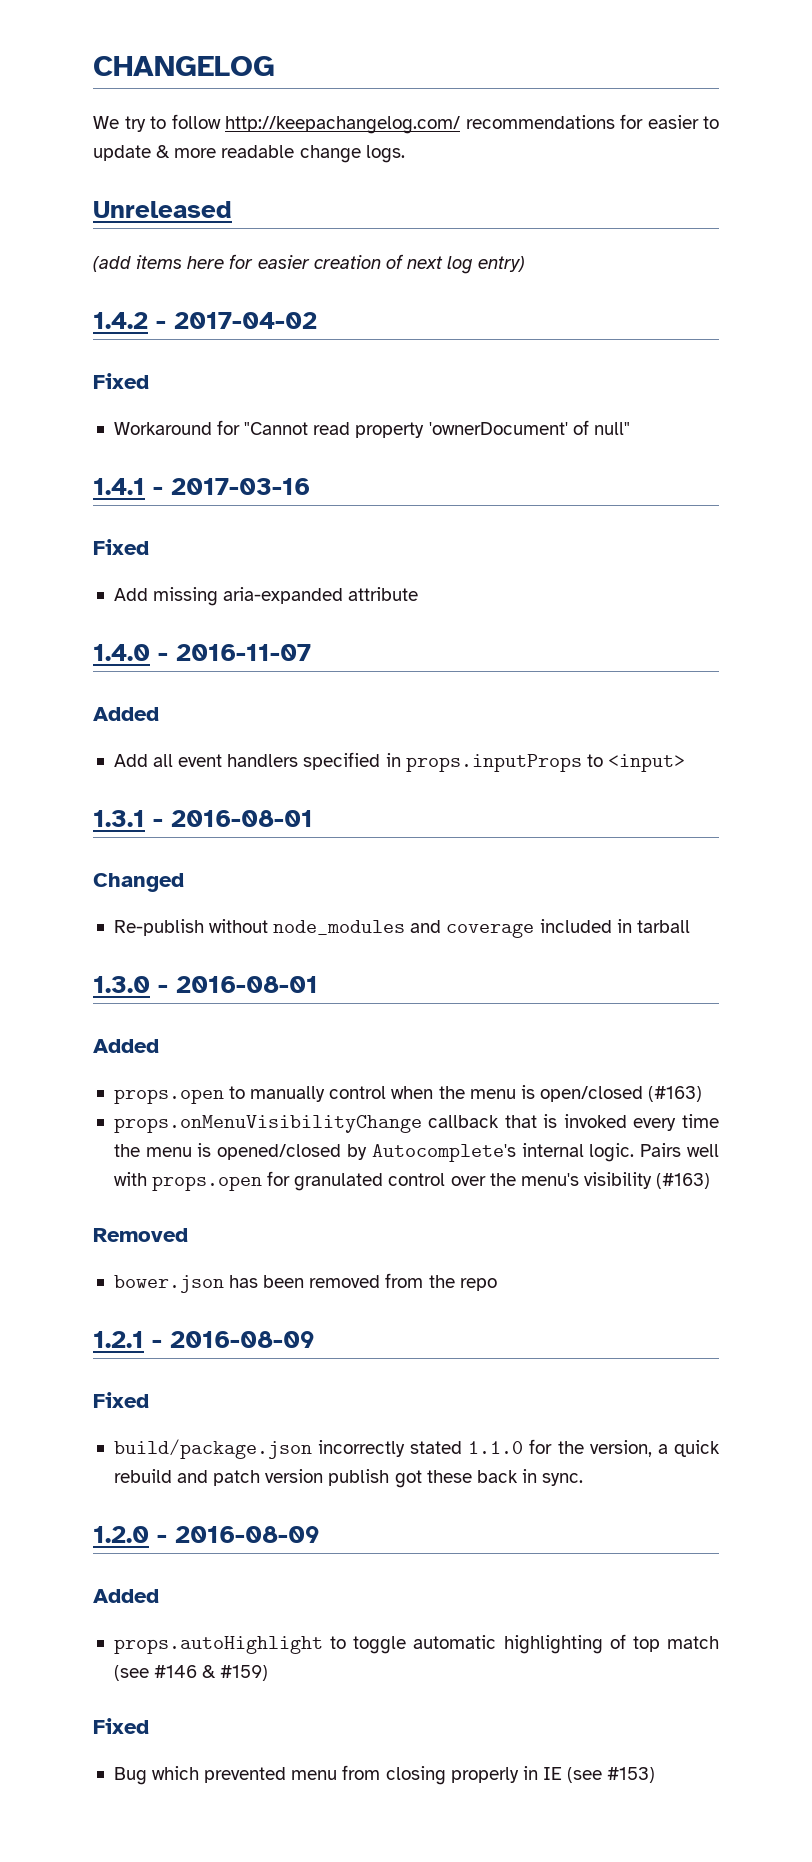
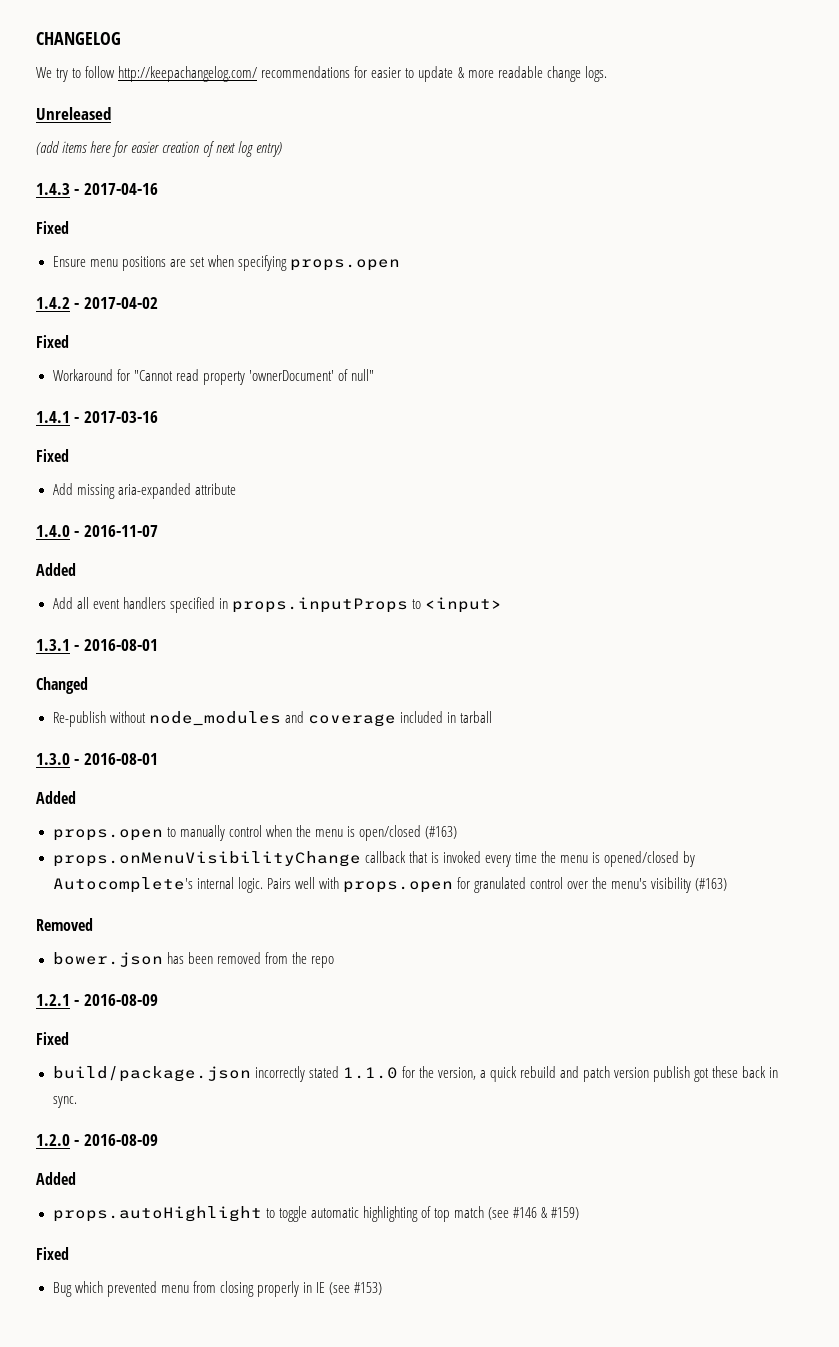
(526, 264) none -> [36,183,158,195] [36,221,69,234] [52,255,400,271] // 1.4.3 - 2017-04-16 // Fixed // Ensure menu positions are set when specifying props.open

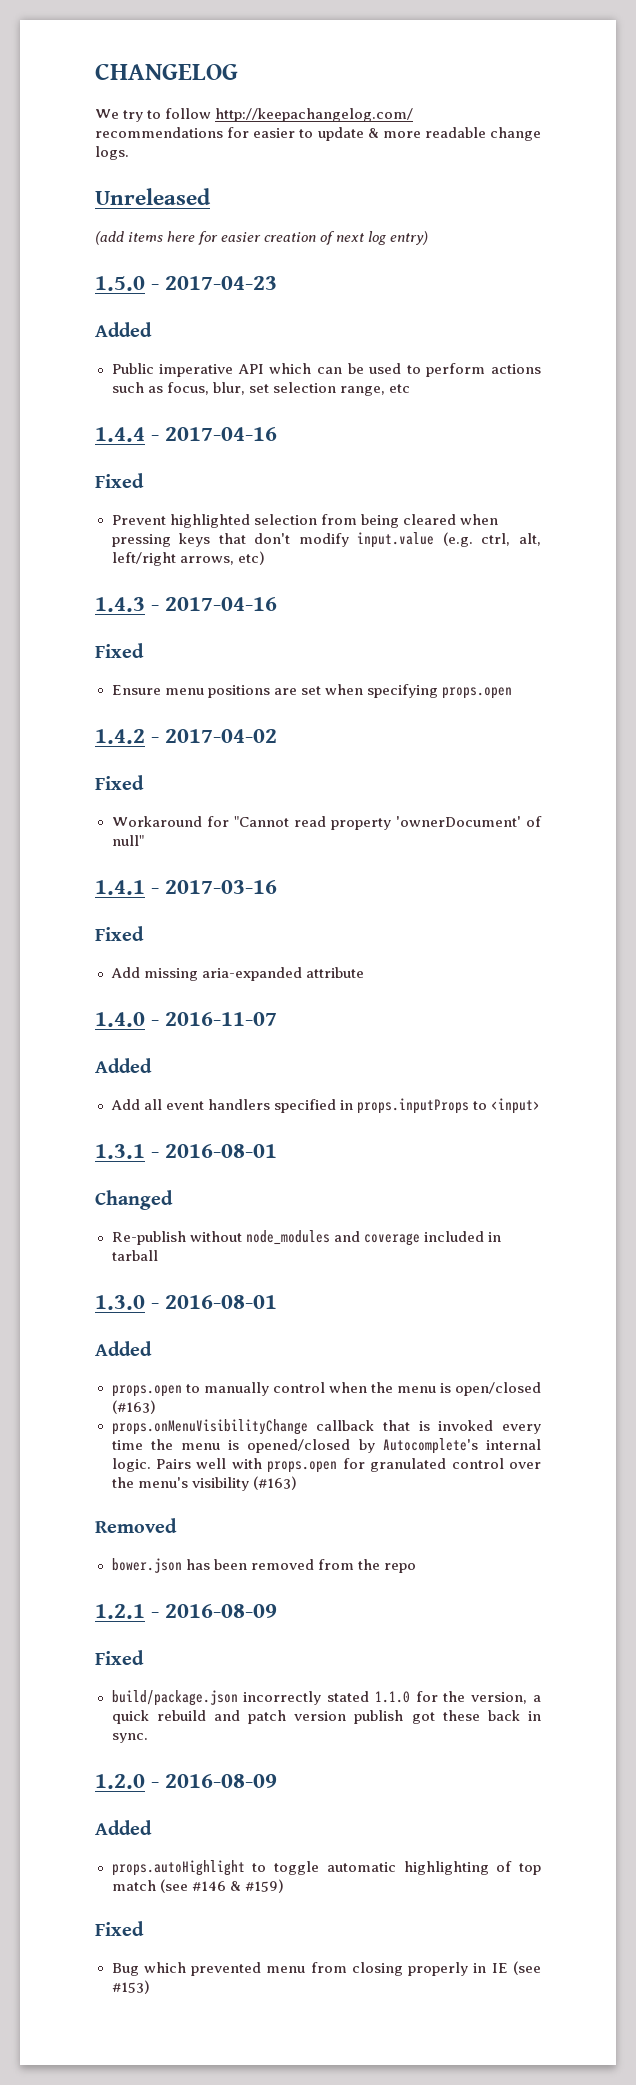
(283, 149) none -> [95,276,278,291] [95,322,152,337] [111,363,541,377] [111,382,410,396] [95,427,278,442] [95,473,144,488] [111,514,498,528] [111,532,541,548] [111,551,265,566] // 1.5.0 - 2017-04-23 // Added // Public imperative API which can be used to perform actions such as focus, blur, set selection range, etc // 1.4.4 - 2017-04-16 // Fixed // Prevent highlighted selection from being cleared when pressing keys that don't modify input.value (e.g. ctrl, alt, left/right arrows, etc)

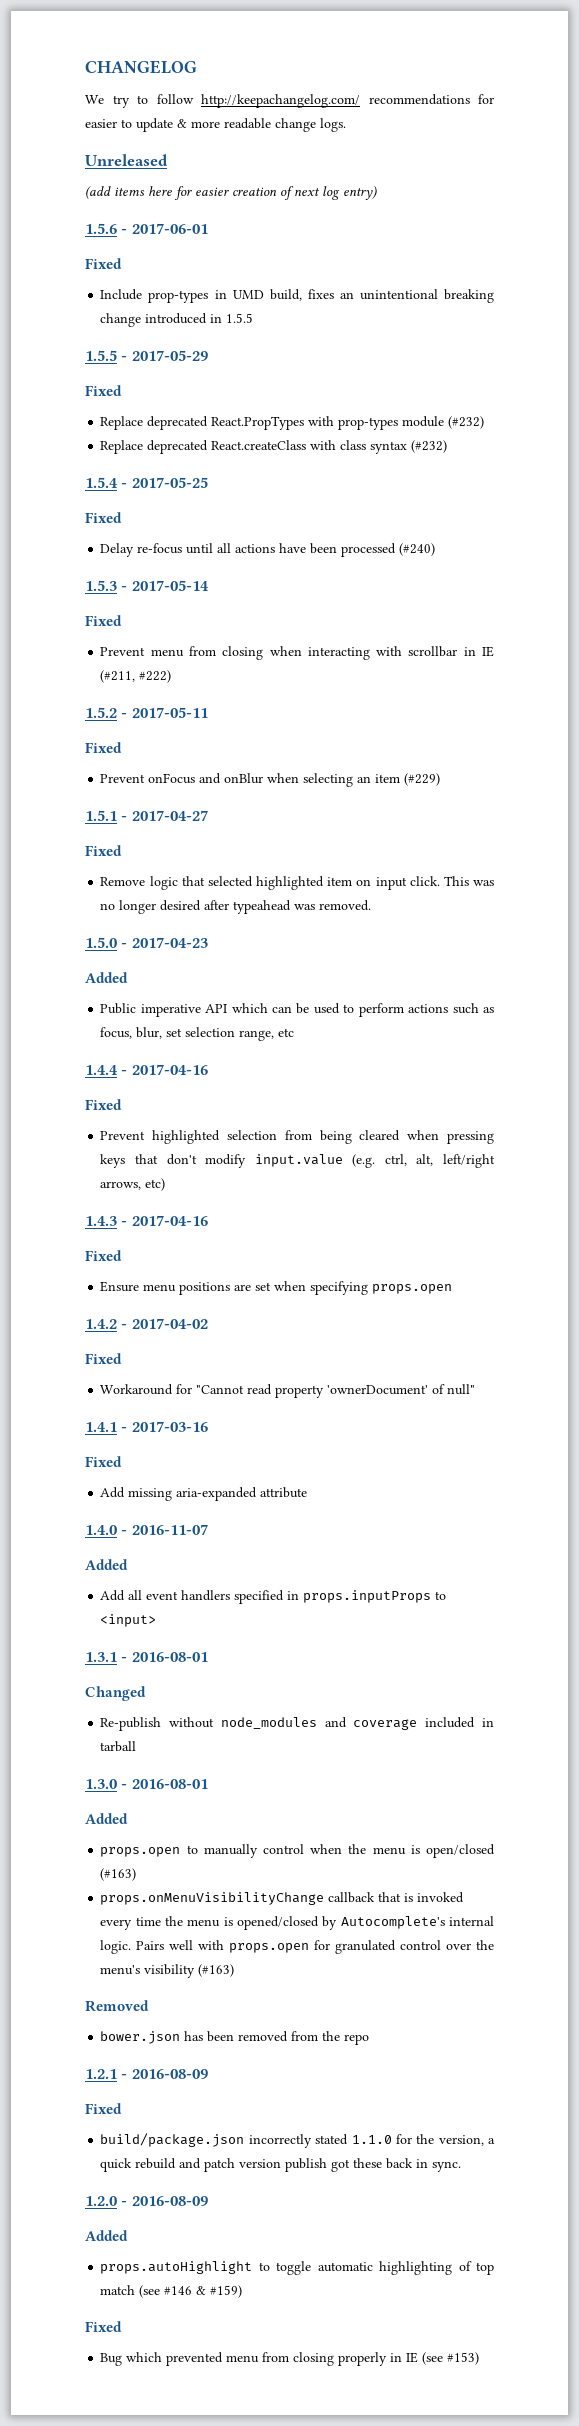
(429, 238) none -> [85,223,208,234] [85,258,122,269] [100,289,494,303] [100,313,254,327] [85,350,208,361] [85,385,122,396] [100,416,485,430] [100,440,448,454] [85,477,208,488] [85,512,122,523] [100,543,436,557] [85,580,209,591] [85,615,122,626] [100,646,494,660] [100,670,172,683] [85,707,208,718] [85,742,122,753] [100,773,441,787] [85,810,208,821] [85,845,122,856] [100,876,495,890] [100,900,372,914] // 1.5.6 - 2017-06-01 // Fixed // Include prop-types in UMD build, fixes an unintentional breaking change introduced in 1.5.5 // 1.5.5 - 2017-05-29 // Fixed // Replace deprecated React.PropTypes with prop-types module (#232) // Replace deprecated React.createClass with class syntax (#232) // 1.5.4 - 2017-05-25 // Fixed // Delay re-focus until all actions have been processed (#240) // 1.5.3 - 2017-05-14 // Fixed // Prevent menu from closing when interacting with scrollbar in IE (#211, #222) // 1.5.2 - 2017-05-11 // Fixed // Prevent onFocus and onBlur when selecting an item (#229) // 1.5.1 - 2017-04-27 // Fixed // Remove logic that selected highlighted item on input click. This was no longer desired after typeahead was removed.

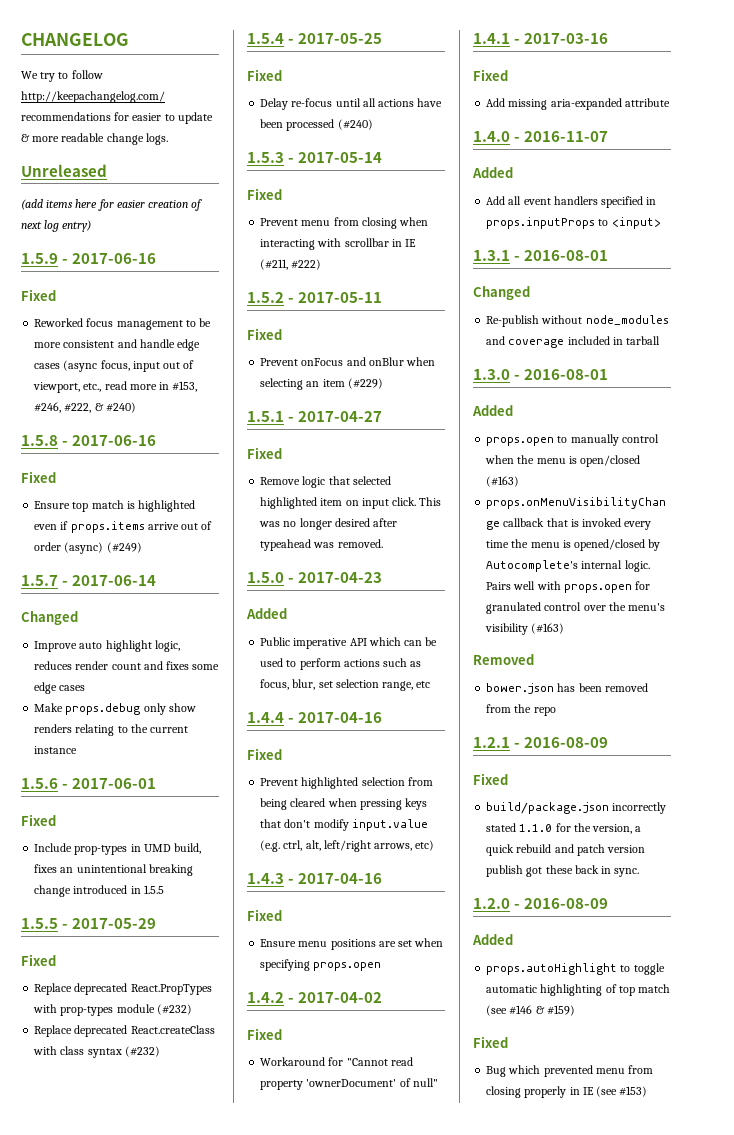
(377, 193) none -> [21,253,157,264] [21,289,56,301] [34,318,212,330] [34,339,201,351] [34,360,195,372] [33,381,198,393] [34,402,136,413] [21,435,157,446] [21,471,56,483] [34,500,196,512] [34,521,213,533] [34,542,142,554] [21,575,157,586] [21,611,78,625] [34,640,180,652] [34,661,220,670] [34,682,86,694] [34,703,196,715] [34,724,189,736] [34,746,78,754] // 1.5.9 - 2017-06-16 // Fixed // Reworked focus management to be more consistent and handle edge cases (async focus, input out of viewport, etc., read more in #153, #246, #222, & #240) // 1.5.8 - 2017-06-16 // Fixed // Ensure top match is highlighted even if props.items arrive out of order (async) (#249) // 1.5.7 - 2017-06-14 // Changed // Improve auto highlight logic, reduces render count and fixes some edge cases // Make props.debug only show renders relating to the current instance

